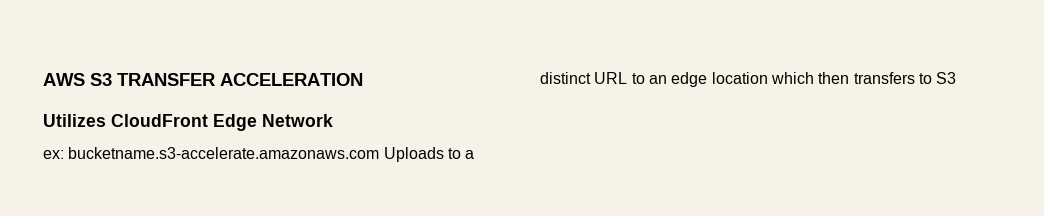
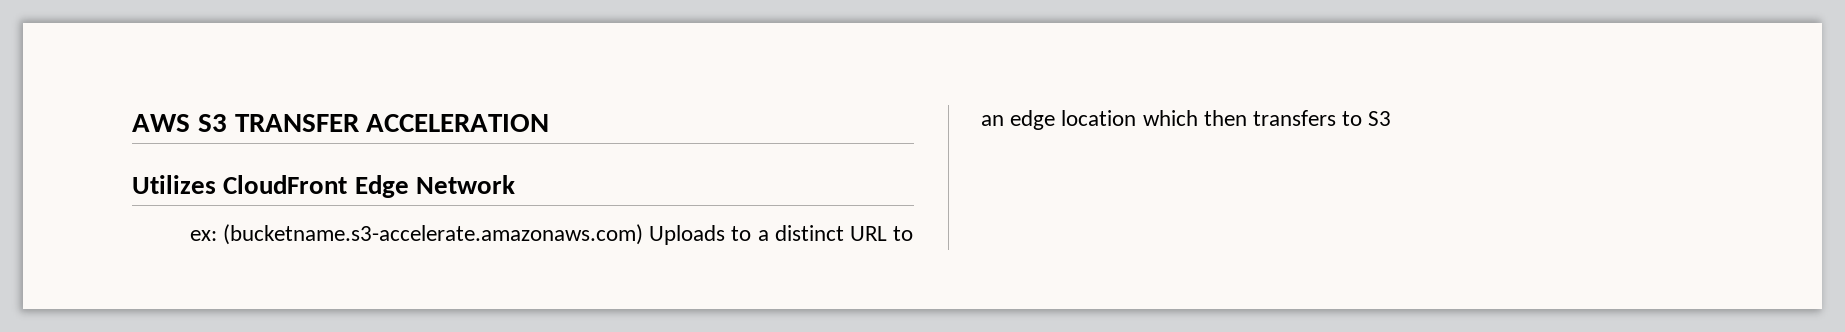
[68,147,380,159] bucketname.s3-accelerate.amazonaws.com -> [222,224,643,245] (bucketname.s3-accelerate.amazonaws.com)

